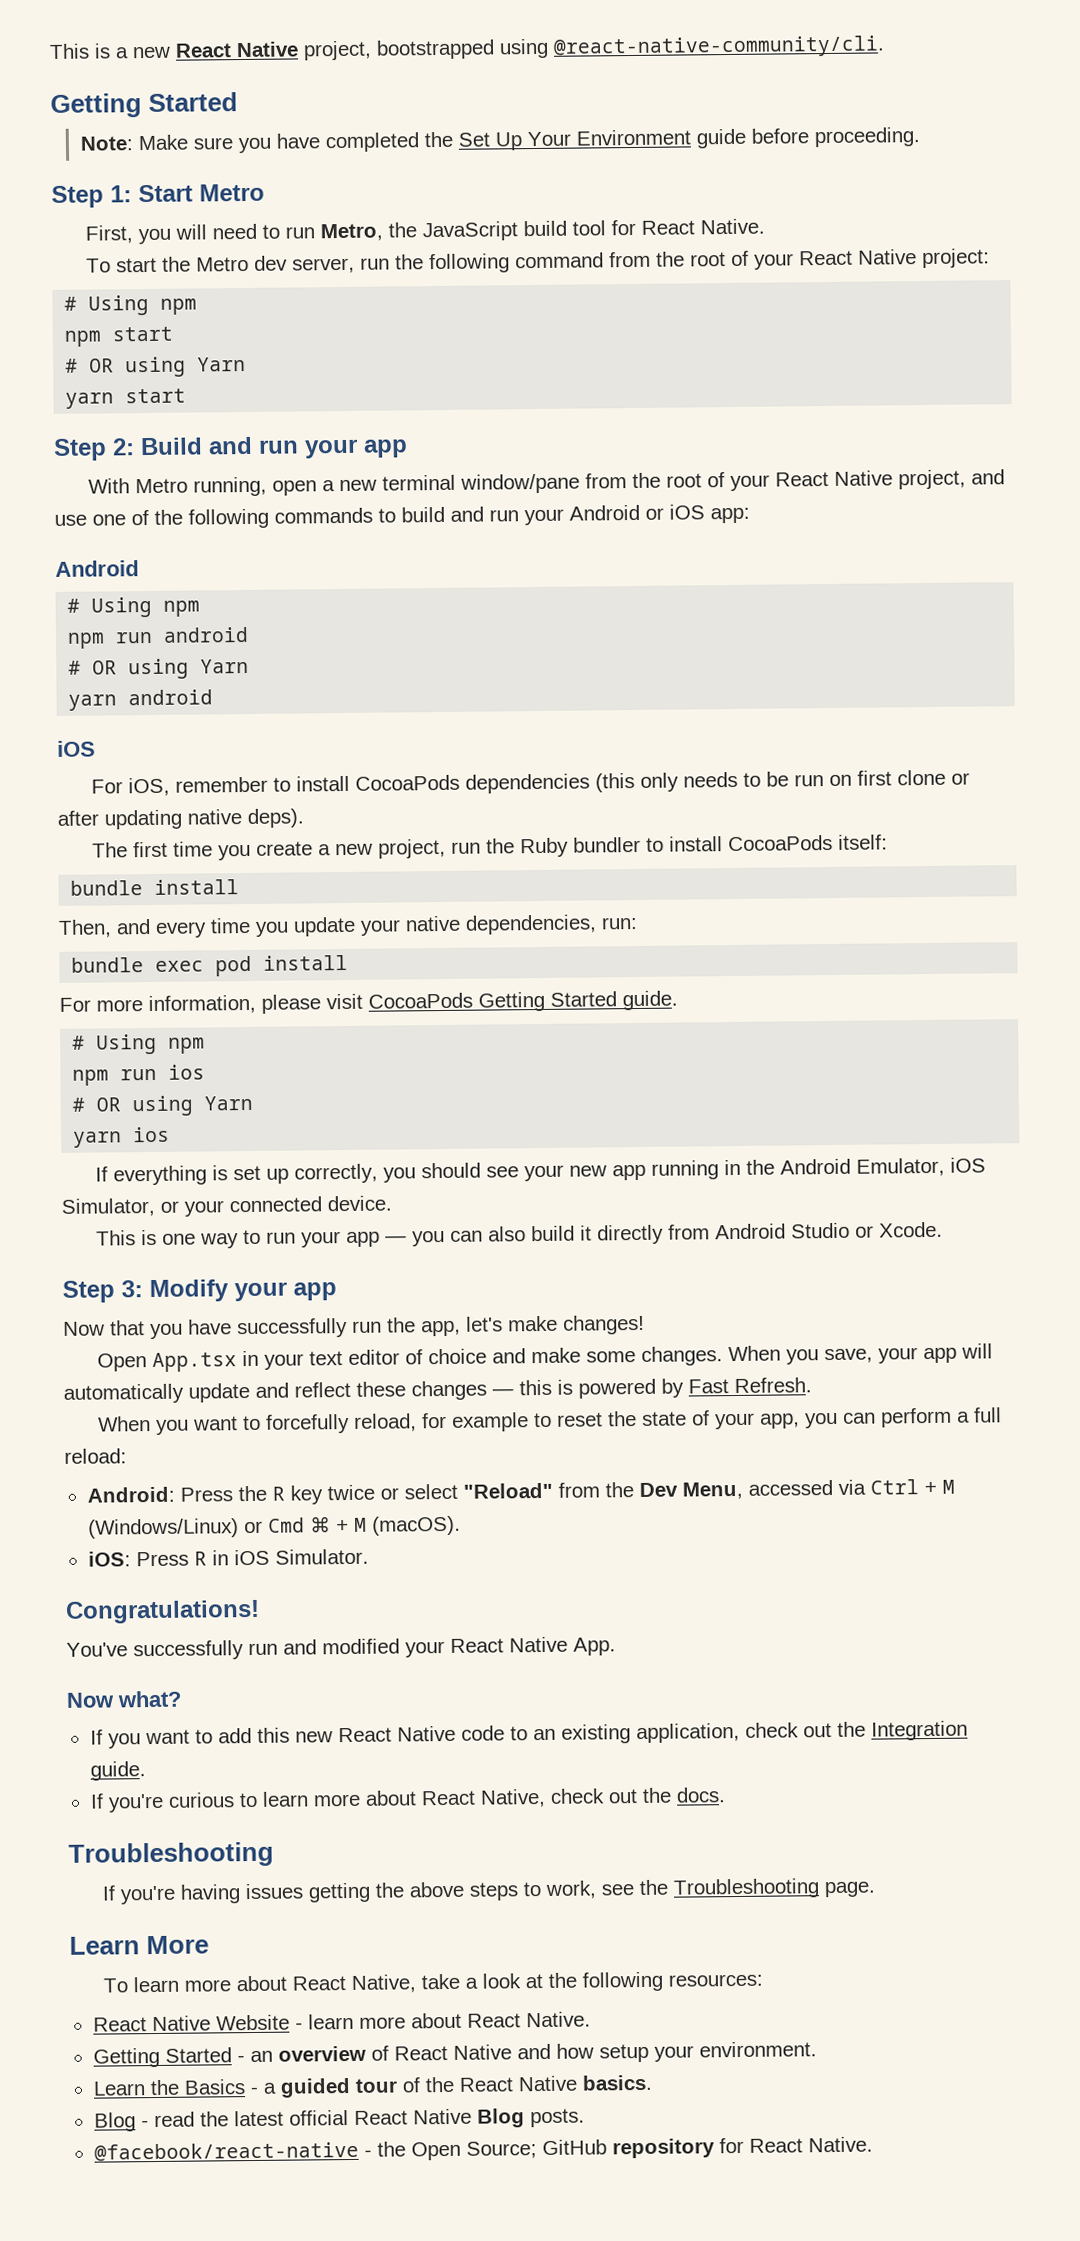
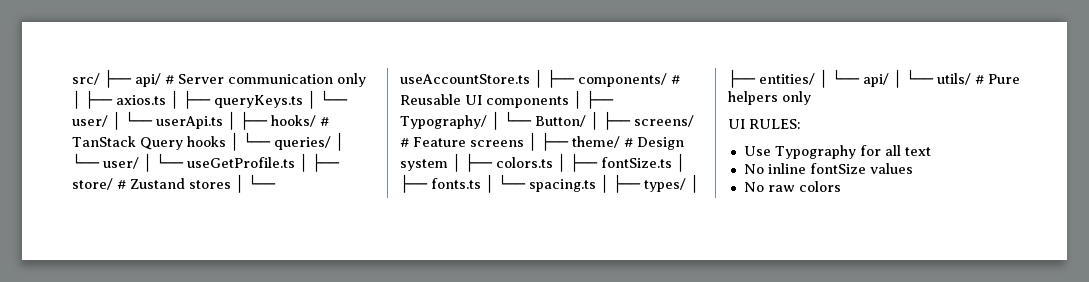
[49,35,885,61] [50,92,239,118] [79,127,920,154] [51,183,265,208] [84,218,765,245] [85,248,990,274] [64,294,198,316] [64,326,174,347] [65,356,247,378] [65,388,187,409] [53,436,408,461] [87,469,1005,497] [54,504,750,529] [55,560,139,577] [67,596,201,618] [67,626,250,649] [68,658,250,680] [68,689,214,711] [57,740,96,757] [90,769,970,797] [57,808,304,830] [91,834,888,861] [70,879,240,896] [58,914,638,938] [71,954,349,977] [59,990,678,1015] [72,1033,206,1055] [72,1064,206,1086] [72,1095,254,1117] [73,1126,171,1148] [94,1157,986,1186] [61,1195,392,1217] [95,1221,943,1249] [62,1279,337,1303] [63,1314,645,1340] [96,1343,993,1373] [63,1377,812,1404] [97,1407,1002,1435] [64,1448,127,1464] [86,1479,955,1505] [87,1515,461,1539] [87,1548,369,1567] [65,1599,260,1624] [66,1636,616,1661] [66,1690,182,1708] [89,1720,968,1749] [89,1761,146,1781] [89,1787,726,1813] [68,1841,274,1868] [101,1878,876,1905] [69,1935,210,1955] [102,1971,763,1993] [92,2011,591,2032] [92,2041,817,2068] [92,2074,652,2098] [93,2108,585,2132] [93,2136,873,2162] This is a new React Native project, bootstrapped using @react-native-community/cli. // Getting Started // Note: Make sure you have completed the Set Up Your Environment guide before proceeding. // Step 1: Start Metro // First, you will need to run Metro, the JavaScript build tool for React Native. // To start the Metro dev server, run the following command from the root of your React Native project: // # Using npm // npm start // # OR using Yarn // yarn start // Step 2: Build and run your app // With Metro running, open a new terminal window/pane from the root of your React Native project, and use one of the following commands to build and run your Android or iOS app: // Android // # Using npm // npm run android // # OR using Yarn // yarn android // iOS // For iOS, remember to install CocoaPods dependencies (this only needs to be run on first clone or after updating native deps). // The first time you create a new project, run the Ruby bundler to install CocoaPods itself: // bundle install // Then, and every time you update your native dependencies, run: // bundle exec pod install // For more information, please visit CocoaPods Getting Started guide. // # Using npm // npm run ios // # OR using Yarn // yarn ios // If everything is set up correctly, you should see your new app running in the Android Emulator, iOS Simulator, or your connected device. // This is one way to run your app — you can also build it directly from Android Studio or Xcode. // Step 3: Modify your app // Now that you have successfully run the app, let's make changes! // Open App.tsx in your text editor of choice and make some changes. When you save, your app will automatically update and reflect these changes — this is powered by Fast Refresh. // When you want to forcefully reload, for example to reset the state of your app, you can perform a full reload: // Android: Press the R key twice or select "Reload" from the Dev Menu, accessed via Ctrl + M (Windows/Linux) or Cmd ⌘ + M (macOS). // iOS: Press R in iOS Simulator. // Congratulations! // You've successfully run and modified your React Native App. // Now what? // If you want to add this new React Native code to an existing application, check out the Integration guide. // If you're curious to learn more about React Native, check out the docs. // Troubleshooting // If you're having issues getting the above steps to work, see the Troubleshooting page. // Learn More // To learn more about React Native, take a look at the following resources: // React Native Website - learn more about React Native. // Getting Started - an overview of React Native and how setup your environment. // Learn the Basics - a guided tour of the React Native basics. // Blog - read the latest official React Native Blog posts. // @facebook/react-native - the Open Source; GitHub repository for React Native. -> [72,69,366,88] [72,90,348,109] [72,111,329,130] [72,132,344,151] [72,153,340,172] [72,174,276,193] [400,69,680,88] [400,90,614,109] [400,111,694,130] [400,132,684,151] [400,153,685,172] [400,174,699,193] [728,69,1020,88] [728,91,811,105] [728,119,801,129] [743,145,931,159] [743,163,913,174] [743,181,841,192] src/ ├── api/ # Server communication only │ ├── axios.ts │ ├── queryKeys.ts │ └── user/ │ └── userApi.ts │ ├── hooks/ # TanStack Query hooks │ └── queries/ │ └── user/ │ └── useGetProfile.ts │ ├── store/ # Zustand stores │ └── useAccountStore.ts │ ├── components/ # Reusable UI components │ ├── Typography/ │ └── Button/ │ ├── screens/ # Feature screens │ ├── theme/ # Design system │ ├── colors.ts │ ├── fontSize.ts │ ├── fonts.ts │ └── spacing.ts │ ├── types/ │ ├── entities/ │ └── api/ │ └── utils/ # Pure helpers only // UI RULES: // Use Typography for all text // No inline fontSize values // No raw colors

